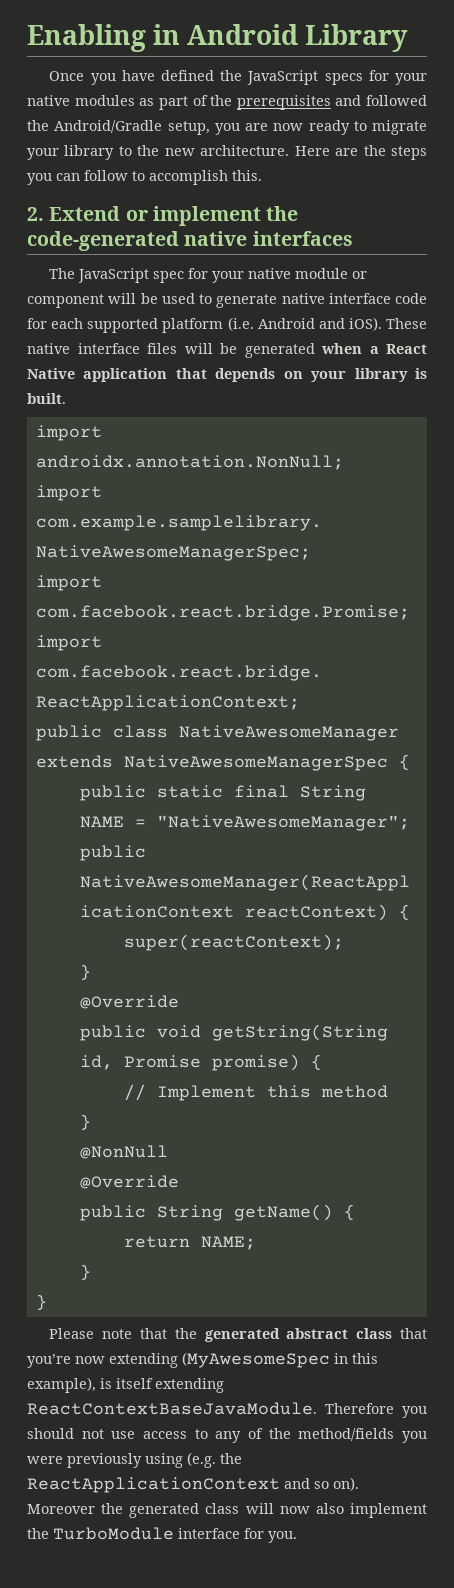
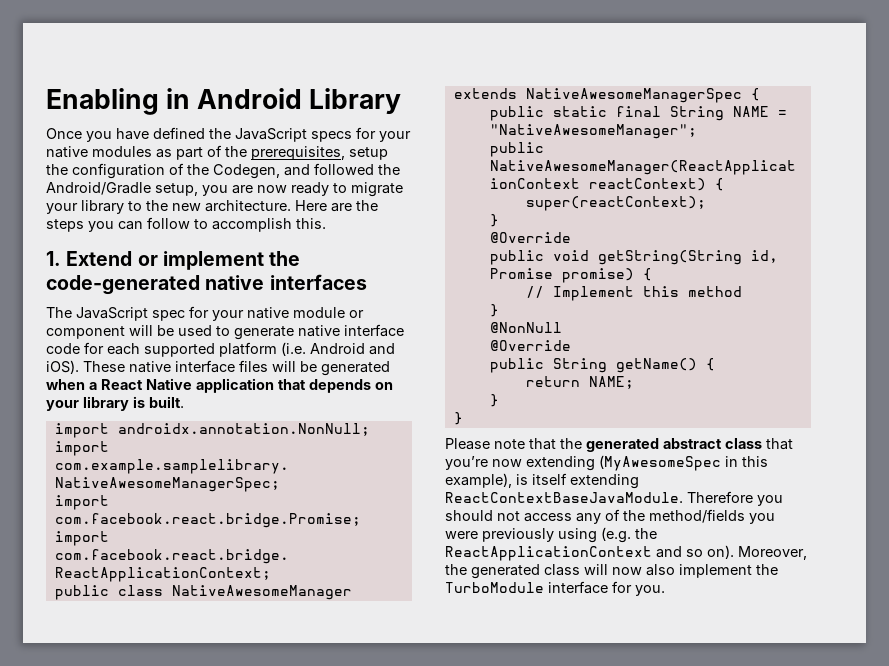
[236,95,331,110] prerequisites -> [251,146,388,160] [46,163,280,179] prerequisites, setup the configuration of the Codegen,
[27,207,44,221] 2. -> [46,251,61,266] 1.
[111,1429,208,1439] use access to -> [524,513,572,522] access
[27,1504,95,1514] Moreover -> [738,546,807,560] Moreover,

